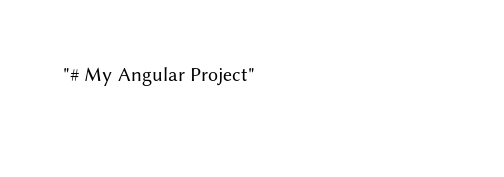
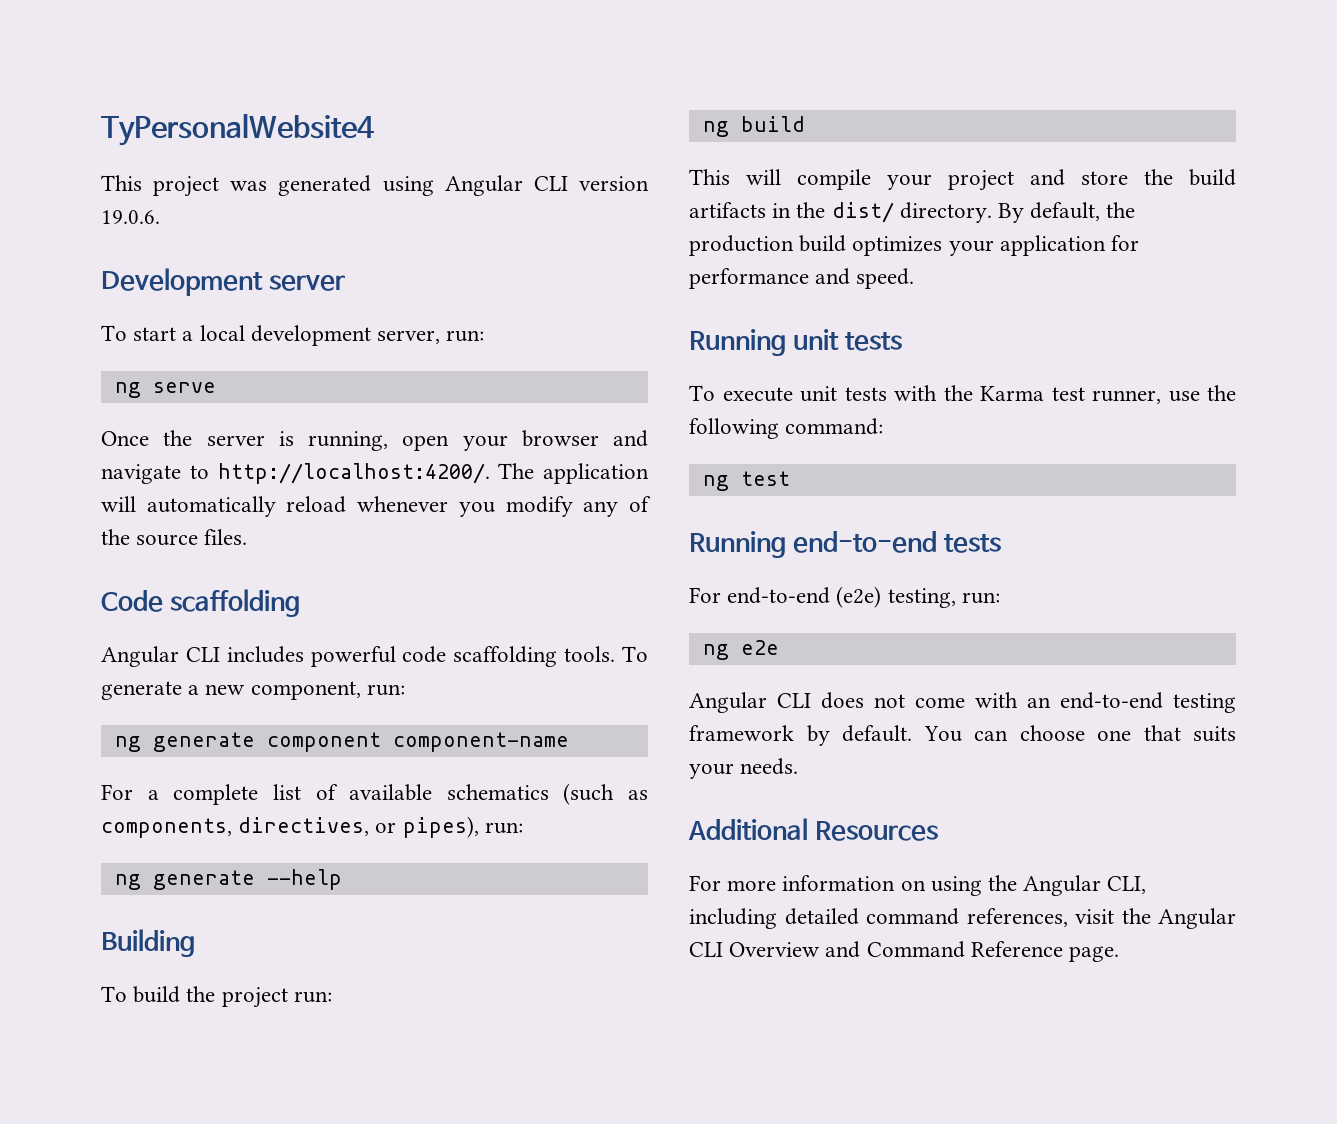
[63,67,256,86] "# My Angular Project" -> [101,113,374,146] [101,175,649,197] [101,210,160,224] [101,268,346,296] [101,325,485,346] [114,382,216,398] [101,430,648,451] [101,463,649,484] [101,496,651,517] [101,529,248,546] [101,589,301,617] [101,646,648,667] [101,681,405,700] [114,732,569,752] [101,783,648,805] [101,816,523,838] [114,869,342,890] [101,929,195,957] [101,986,332,1008] [702,116,805,137] [689,169,1236,191] [689,202,1136,223] [689,235,1140,256] [689,268,915,289] [689,329,903,356] [689,385,1236,404] [689,418,884,439] [702,471,790,491] [689,531,1002,558] [689,586,1000,608] [702,640,779,660] [689,692,1236,713] [689,725,1236,746] [689,758,799,779] [688,818,939,841] [689,875,1147,896] [689,908,1236,929] [689,941,1120,962] TyPersonalWebsite4 // This project was generated using Angular CLI version 19.0.6. // Development server // To start a local development server, run: // ng serve // Once the server is running, open your browser and navigate to http://localhost:4200/. The application will automatically reload whenever you modify any of the source files. // Code scaffolding // Angular CLI includes powerful code scaffolding tools. To generate a new component, run: // ng generate component component-name // For a complete list of available schematics (such as components, directives, or pipes), run: // ng generate --help // Building // To build the project run: // ng build // This will compile your project and store the build artifacts in the dist/ directory. By default, the production build optimizes your application for performance and speed. // Running unit tests // To execute unit tests with the Karma test runner, use the following command: // ng test // Running end-to-end tests // For end-to-end (e2e) testing, run: // ng e2e // Angular CLI does not come with an end-to-end testing framework by default. You can choose one that suits your needs. // Additional Resources // For more information on using the Angular CLI, including detailed command references, visit the Angular CLI Overview and Command Reference page.

